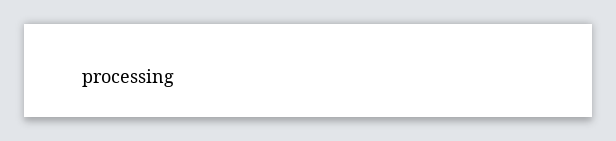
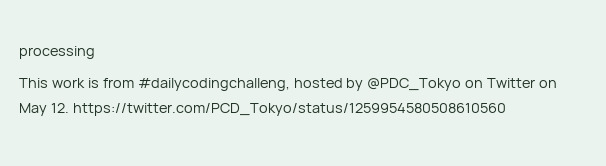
(174, 78) none -> [19,78,558,91] [19,103,506,116] // This work is from #dailycodingchalleng, hosted by @PDC_Tokyo on Twitter on May 12. https://twitter.com/PCD_Tokyo/status/1259954580508610560

